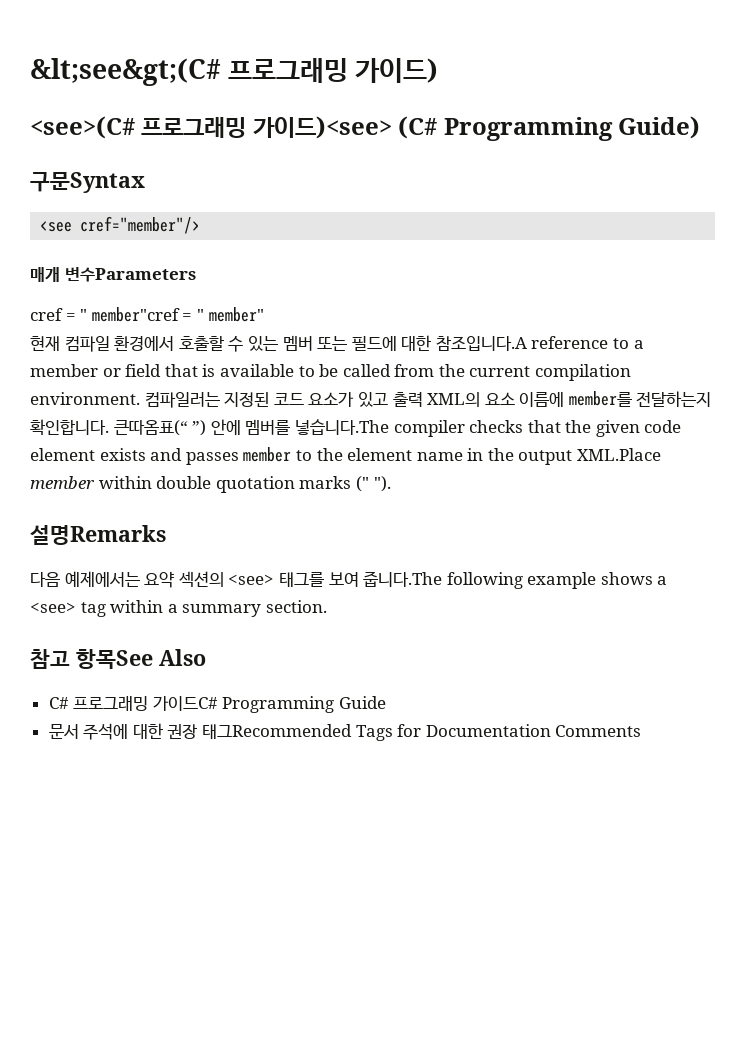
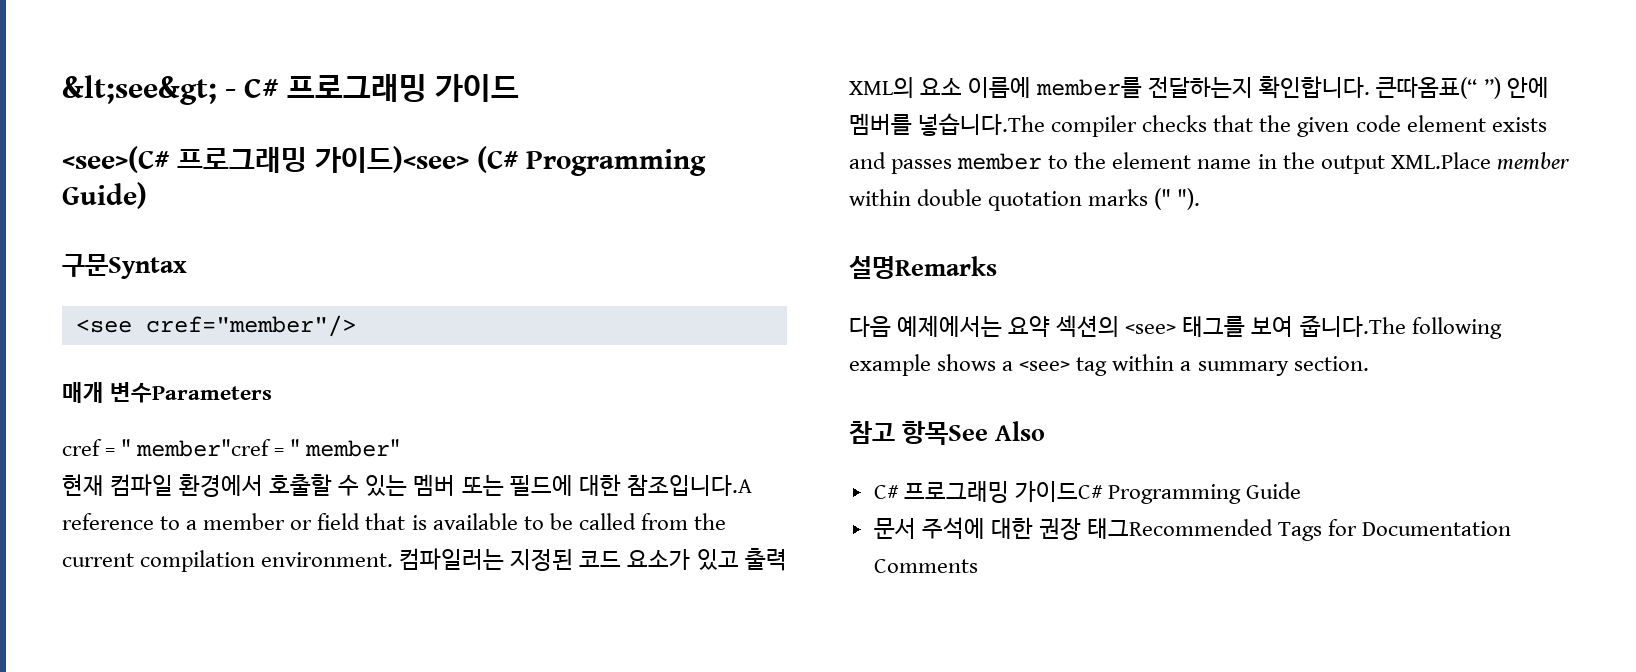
[30,58,439,86] &lt;see&gt;(C# 프로그래밍 가이드) -> [62,74,519,105] &lt;see&gt; - C# 프로그래밍 가이드

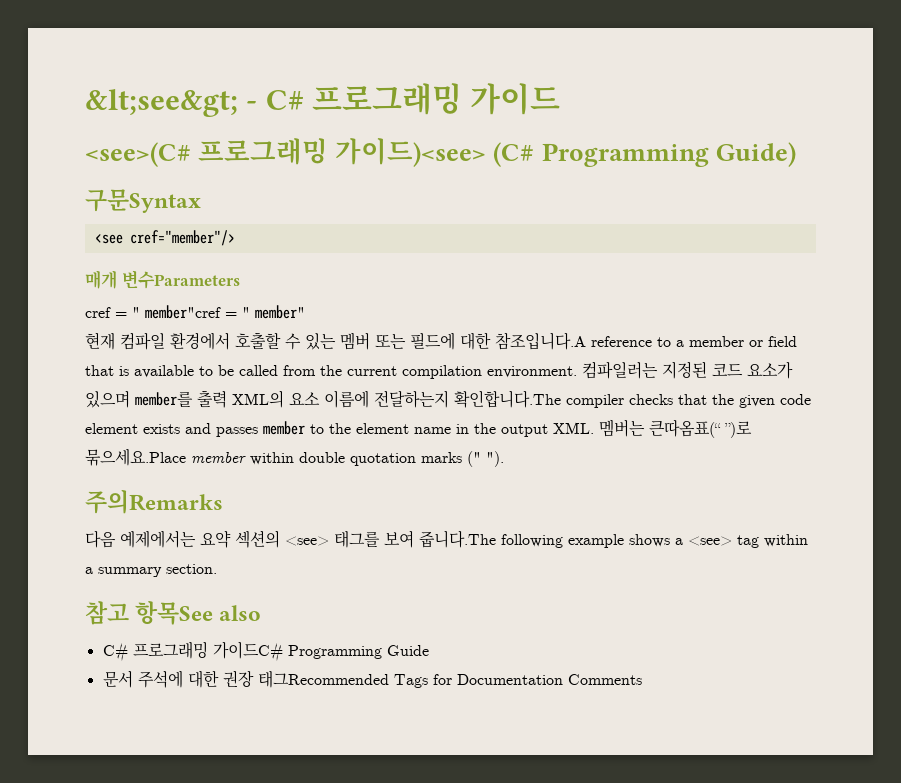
[696,549,739,570] 있고 -> [85,390,193,408] 있으며 member를
[1036,76,1549,99] [849,113,1046,136] member를 전달하는지 확인합니다. 큰따옴표(“ ”) 안에 멤버를 넣습니다.The -> [374,390,561,408] 전달하는지 확인합니다.The
[1390,152,1491,169] XML.Place -> [553,419,752,438] [85,448,186,466] XML. 멤버는 큰따옴표(“ ”)로 묶으세요.Place
[849,256,997,279] 설명Remarks -> [85,490,223,514] 주의Remarks
[995,421,1046,441] Also -> [219,605,262,621] also

